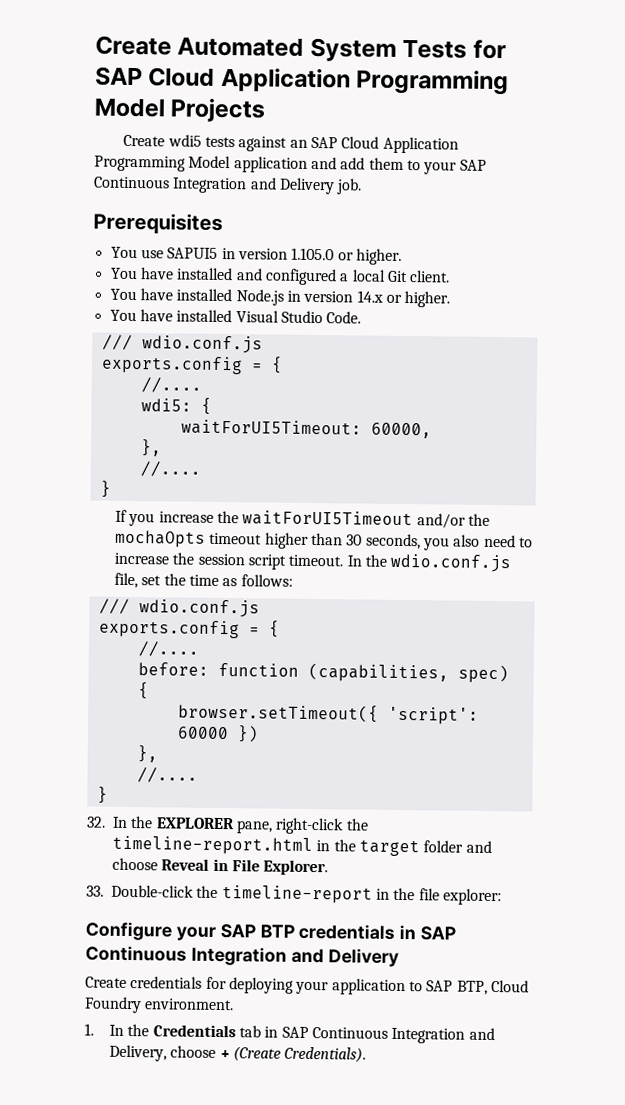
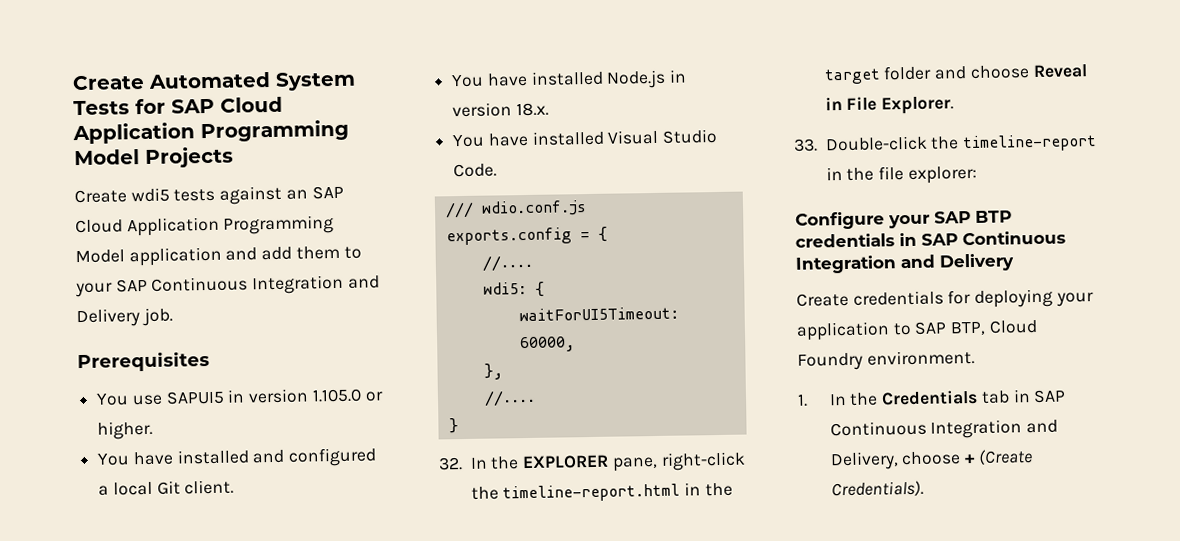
[356,290,451,308] 14.x or higher. -> [515,102,549,117] 18.x.
[115,509,491,529] [115,529,533,551] [114,552,512,573] [114,572,293,589] [98,598,260,618] [98,619,280,639] [137,641,200,657] [137,662,509,684] [137,682,149,700] [177,703,479,725] [176,725,259,743] [136,745,158,763] [136,767,198,783] [96,786,108,804] // If you increase the waitForUI5Timeout and/or the mochaOpts timeout higher than 30 seconds, you also need to increase the session script timeout. In the wdio.conf.js file, set the time as follows: // /// wdio.conf.js // exports.config = { // //.... // before: function (capabilities, spec) { // browser.setTimeout({ 'script': 60000 }) // }, // //.... // } -> (459, 426) none

